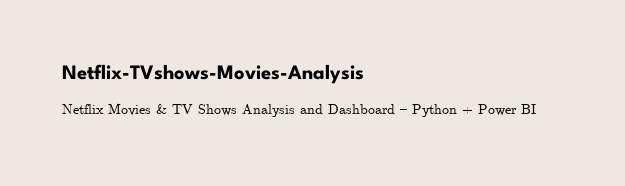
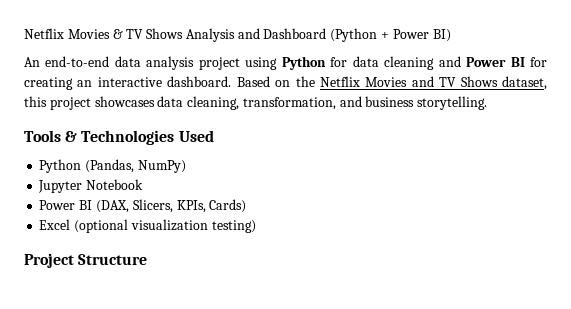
[62,64,364,84] Netflix-TVshows-Movies-Analysis // -> (24, 33) none
[400,104,536,117] – Python + Power BI -> [330,28,451,42] [24,56,547,70] [24,76,547,90] [24,96,488,110] [24,130,214,145] [39,159,186,173] [38,179,144,193] [39,199,247,213] [39,219,256,233] [24,253,148,268] (Python + Power BI) // An end-to-end data analysis project using Python for data cleaning and Power BI for creating an interactive dashboard. Based on the Netflix Movies and TV Shows dataset, this project showcases data cleaning, transformation, and business storytelling. // Tools & Technologies Used // Python (Pandas, NumPy) // Jupyter Notebook // Power BI (DAX, Slicers, KPIs, Cards) // Excel (optional visualization testing) // Project Structure

